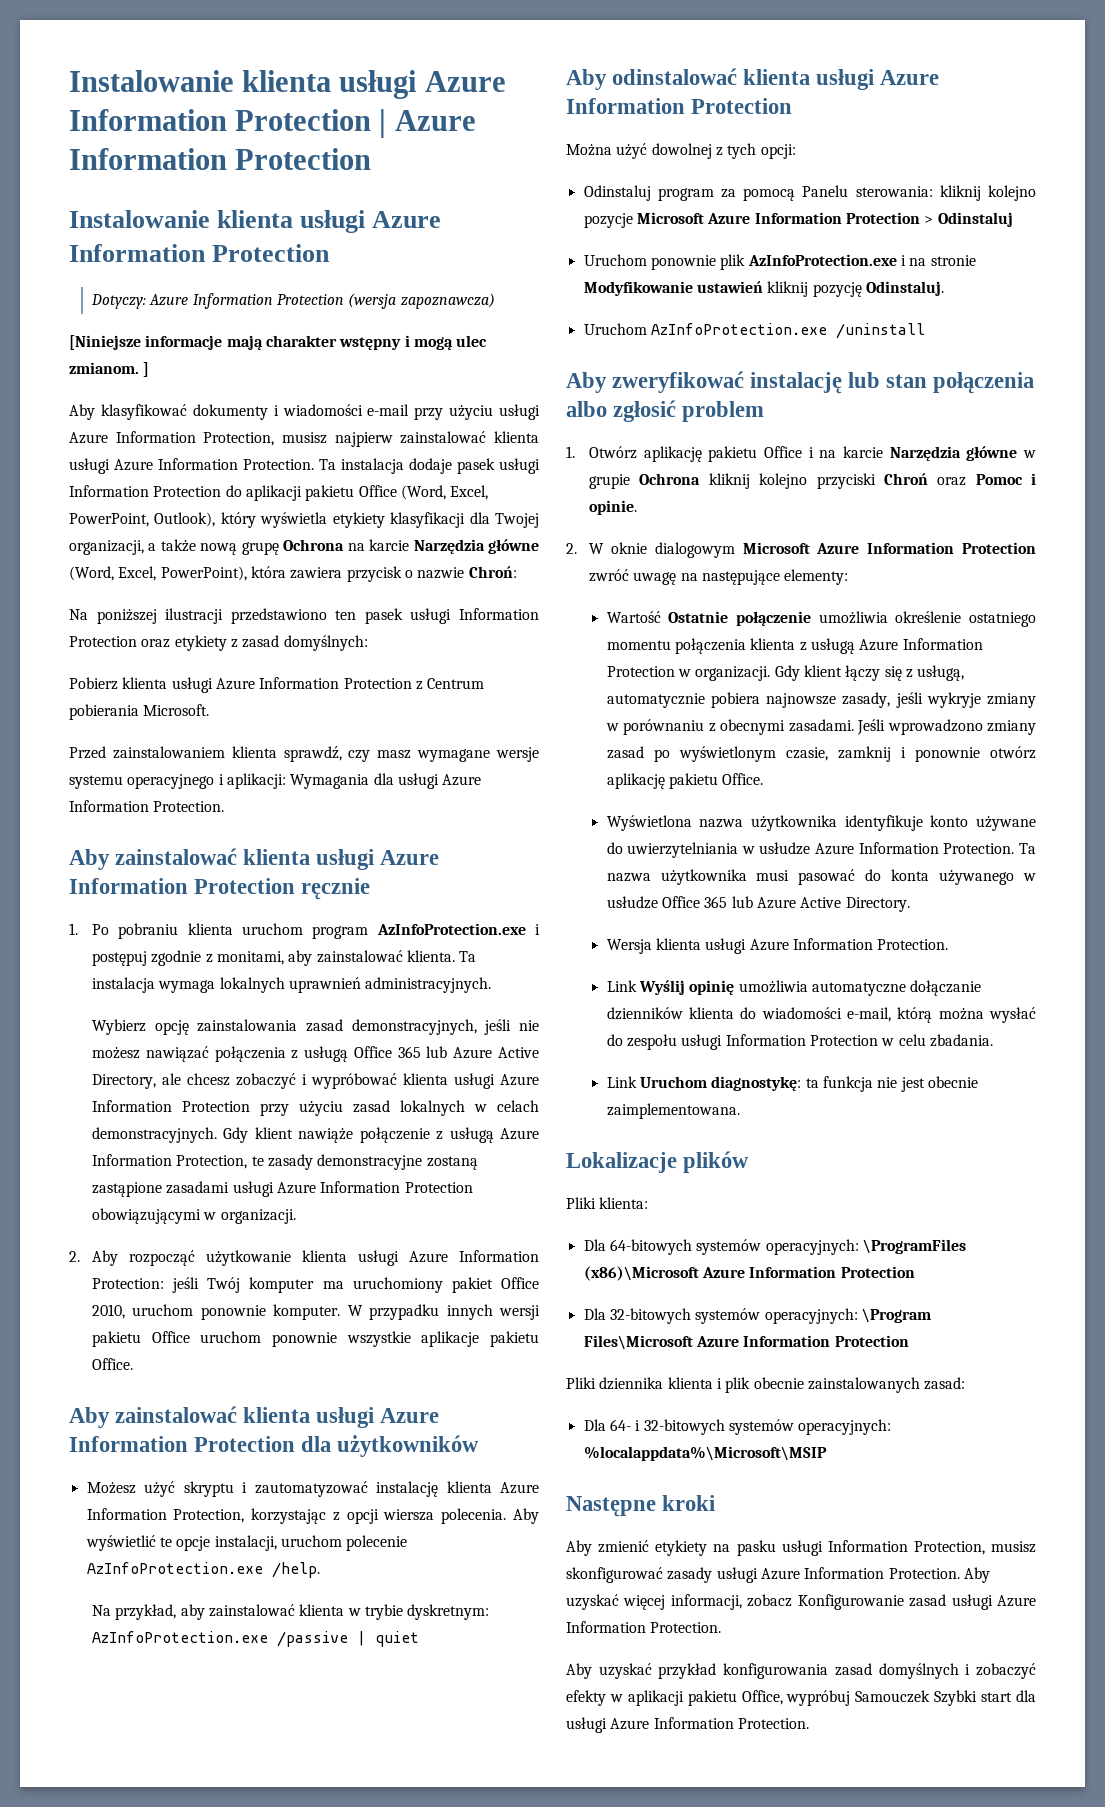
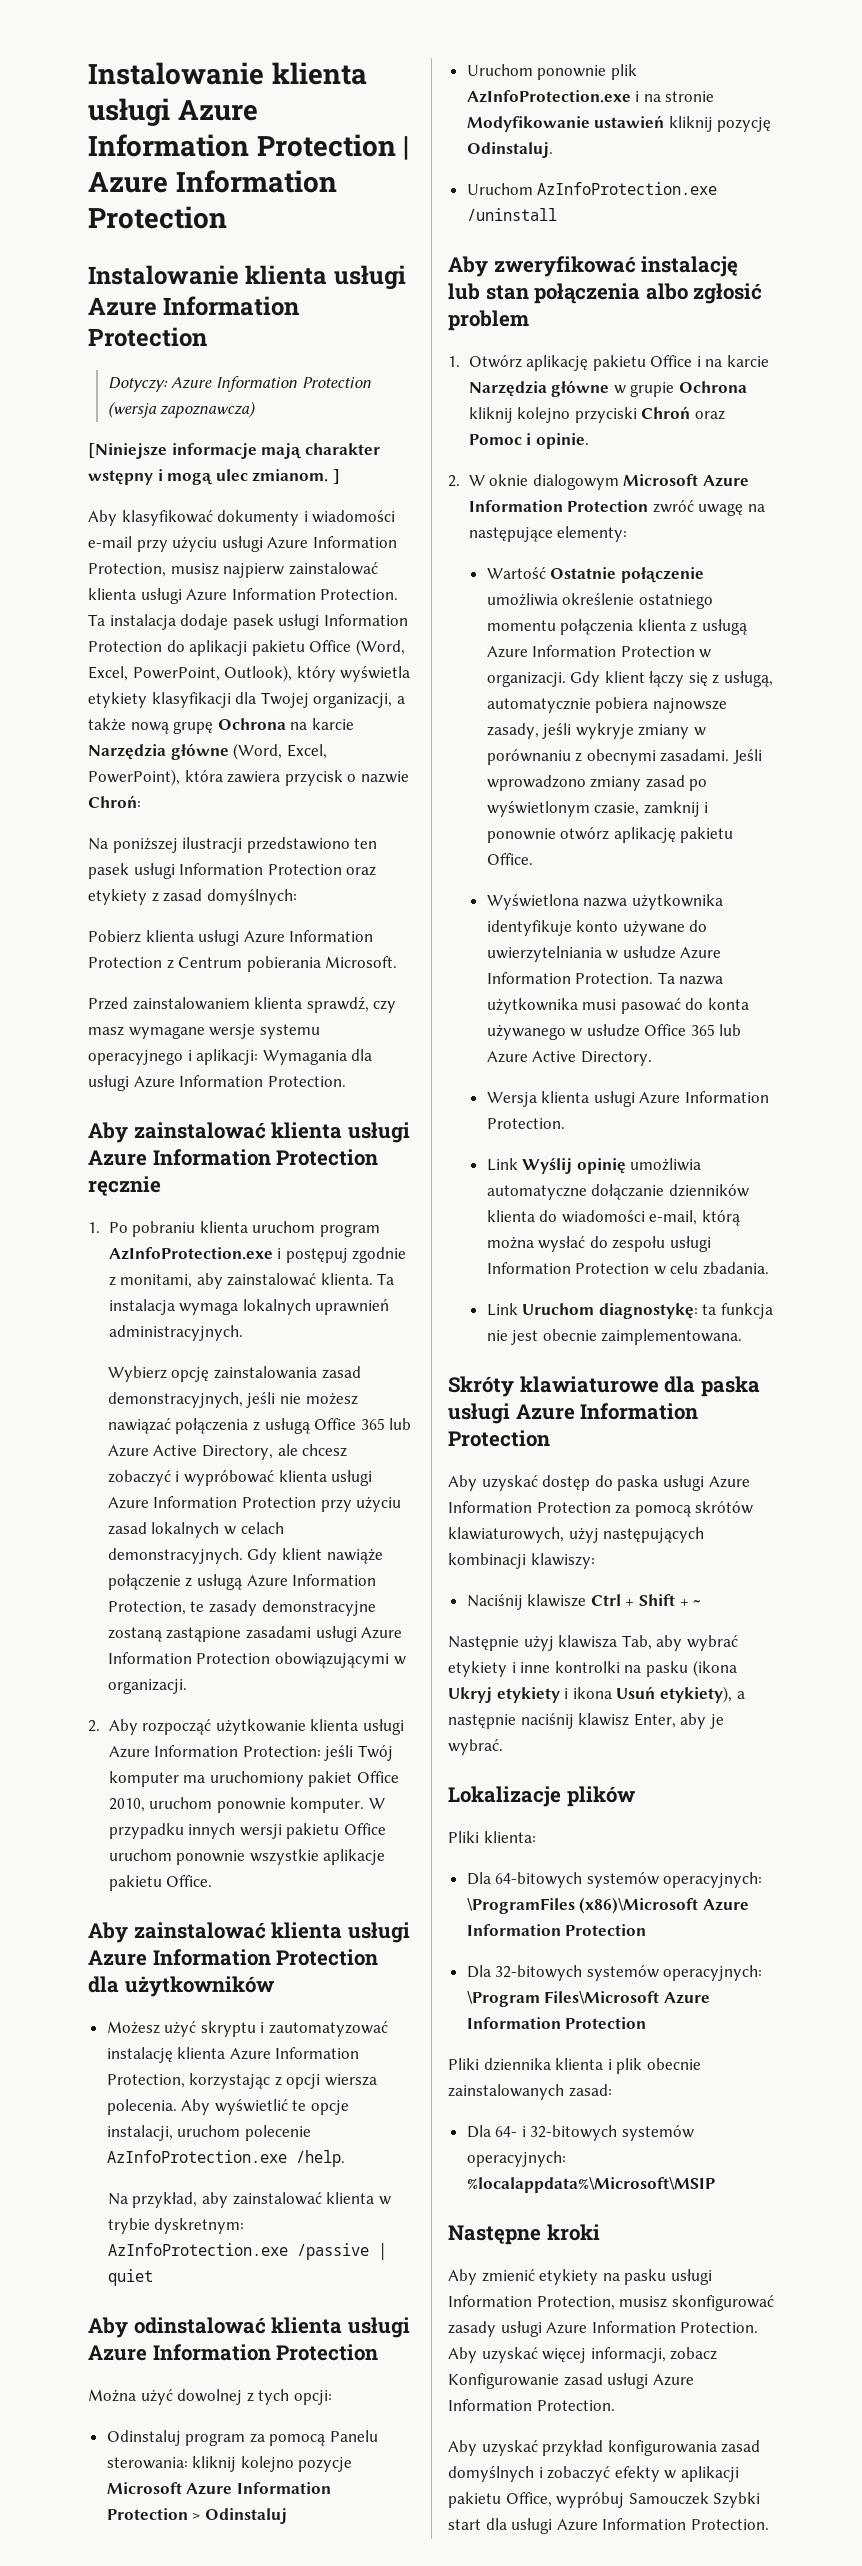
(740, 1111) none -> [448,1376,760,1397] [448,1403,699,1424] [448,1430,550,1447] [448,1475,750,1491] [448,1501,754,1517] [448,1527,705,1543] [448,1553,595,1569] [466,1594,702,1610] [448,1635,738,1651] [448,1660,737,1677] [448,1686,745,1703] [448,1713,724,1729] [448,1739,503,1755] // Skróty klawiaturowe dla paska usługi Azure Information Protection // Aby uzyskać dostęp do paska usługi Azure Information Protection za pomocą skrótów klawiaturowych, użyj następujących kombinacji klawiszy: // Naciśnij klawisze Ctrl + Shift + ~ // Następnie użyj klawisza Tab, aby wybrać etykiety i inne kontrolki na pasku (ikona Ukryj etykiety i ikona Usuń etykiety), a następnie naciśnij klawisz Enter, aby je wybrać.

